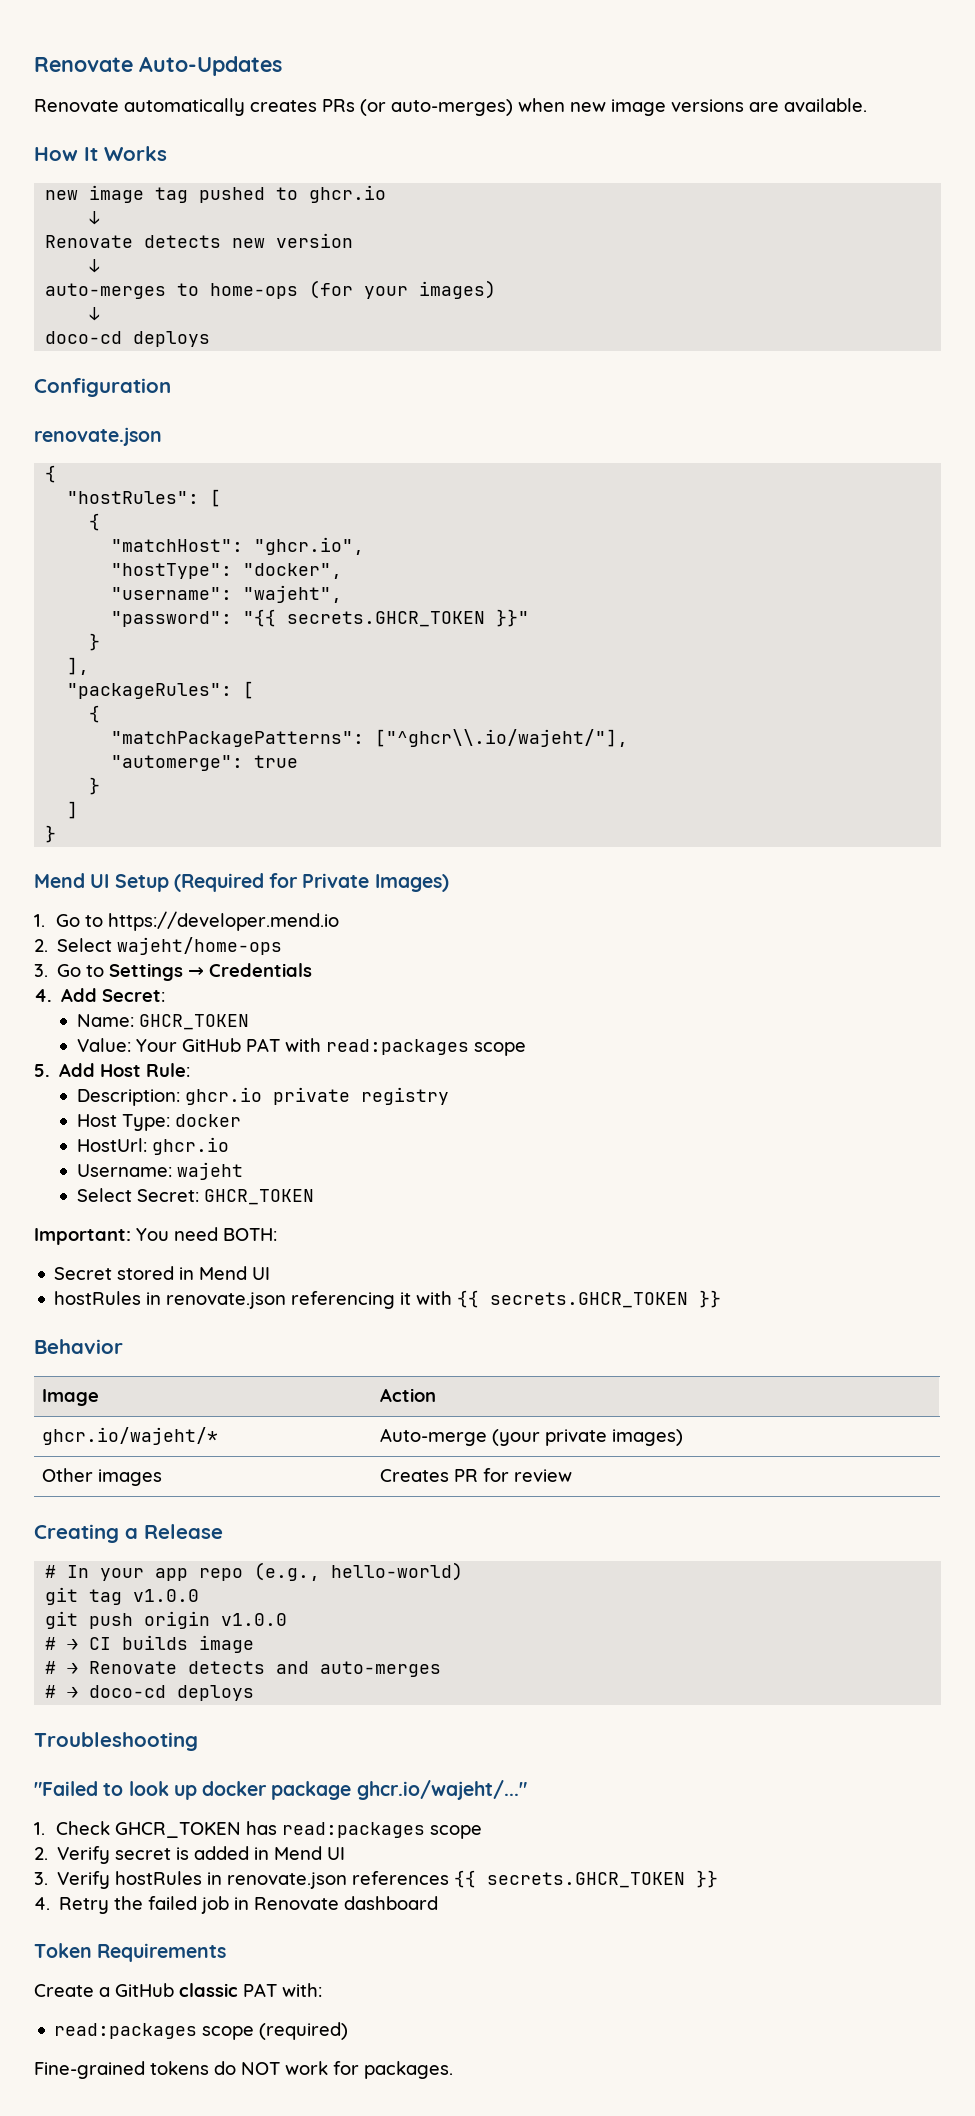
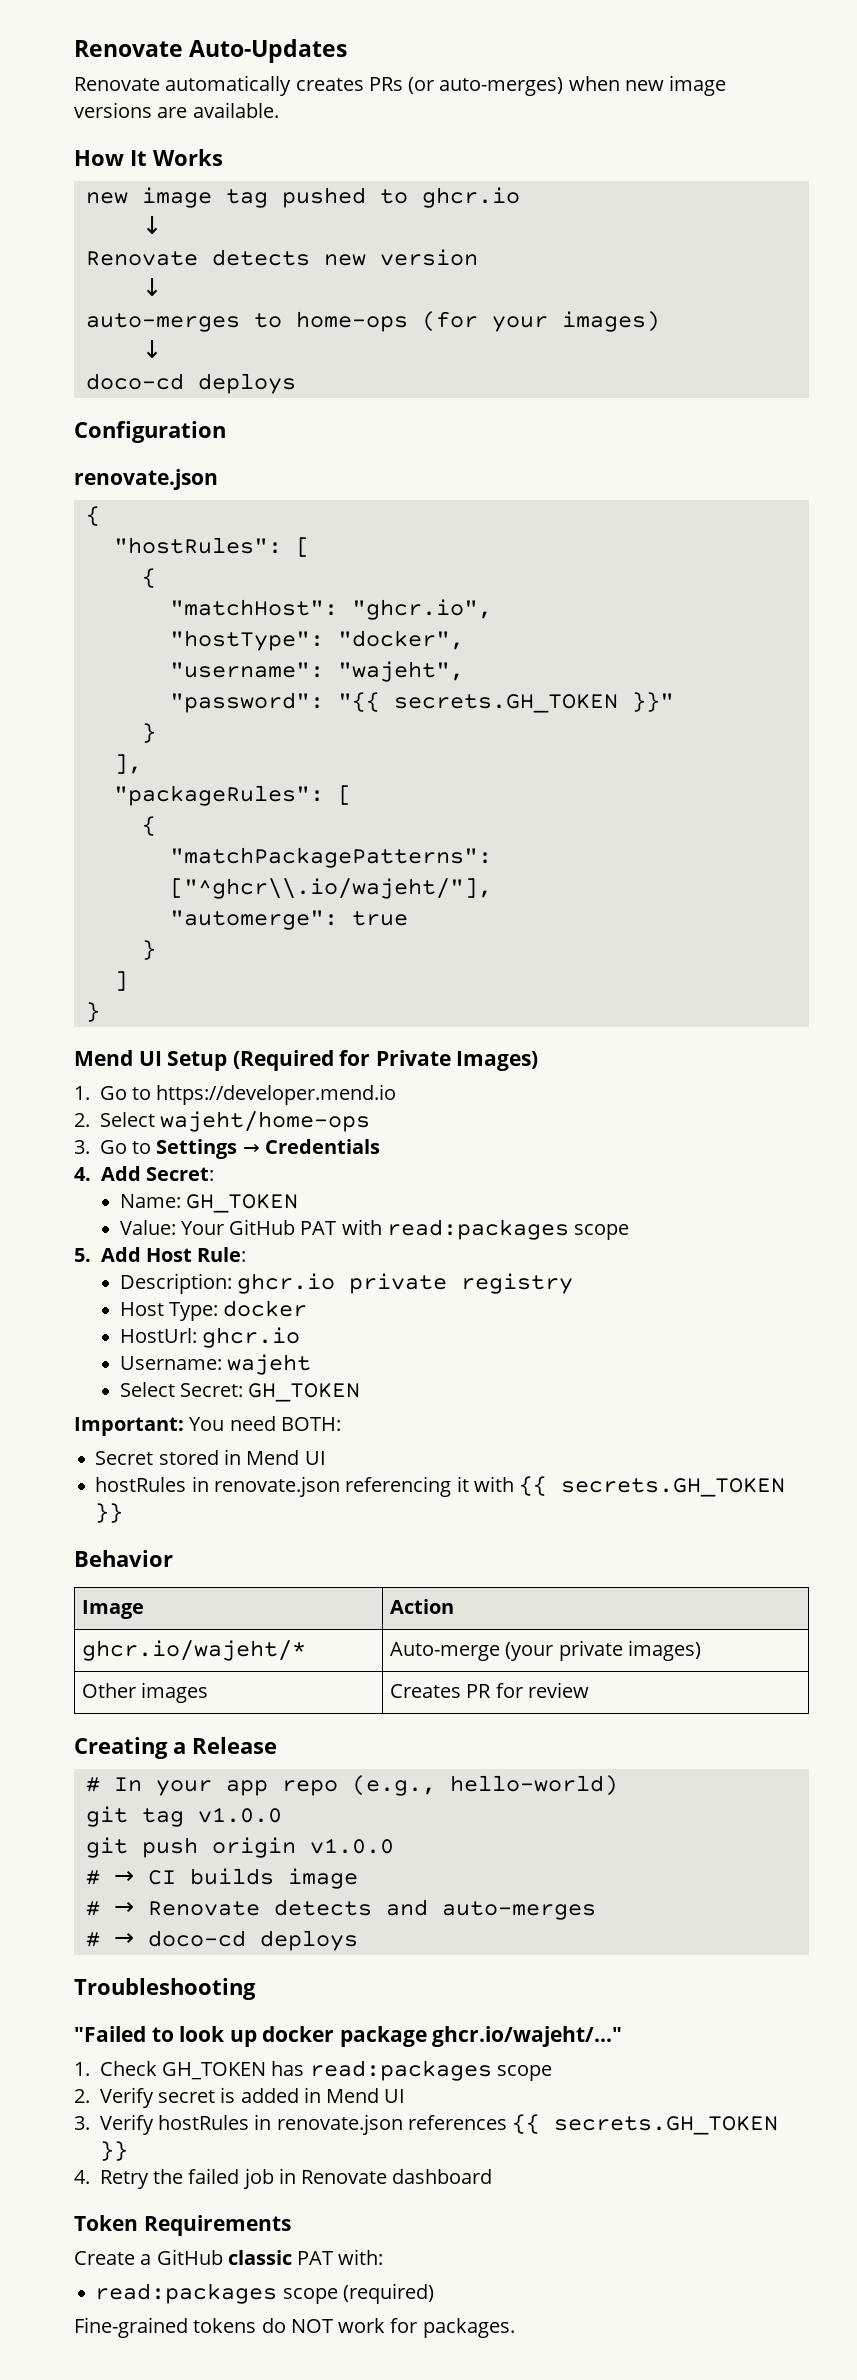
[287,611,486,627] secrets.GHCR_TOKEN -> [393,694,618,713] secrets.GH_TOKEN
[138,1014,249,1030] GHCR_TOKEN -> [185,1194,298,1213] GH_TOKEN
[203,1189,314,1205] GHCR_TOKEN -> [248,1383,361,1402] GH_TOKEN
[490,1292,689,1308] secrets.GHCR_TOKEN -> [561,1478,786,1497] secrets.GH_TOKEN
[115,1822,242,1838] GHCR_TOKEN -> [162,2062,267,2080] GH_TOKEN
[487,1872,686,1888] secrets.GHCR_TOKEN -> [554,2116,779,2135] secrets.GH_TOKEN

